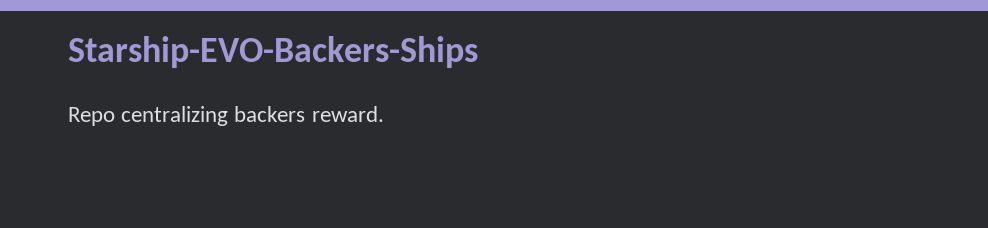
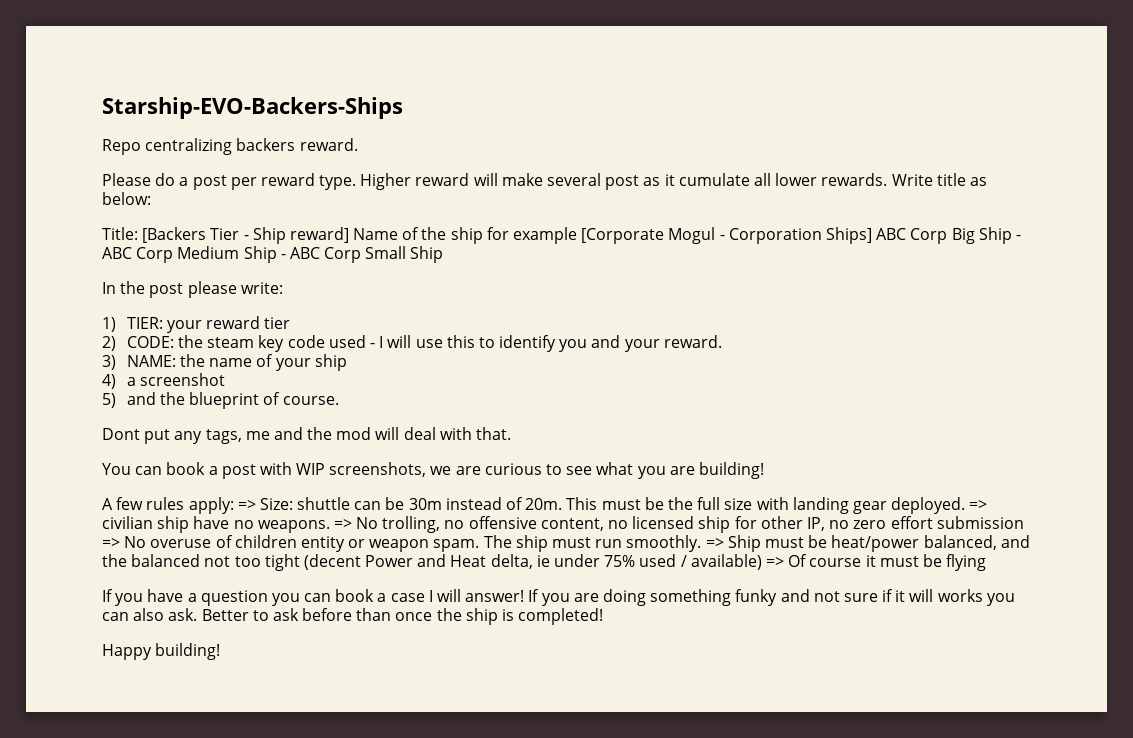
(384, 114) none -> [102,173,987,190] [102,192,151,205] [102,227,1021,244] [102,246,444,263] [102,281,283,298] [102,316,291,333] [102,335,722,352] [102,354,347,371] [102,373,226,389] [102,392,339,409] [102,427,512,444] [102,462,764,479] [102,497,988,514] [102,516,1024,533] [102,535,1030,552] [102,554,987,571] [102,589,1015,606] [102,608,604,625] [102,643,221,660] // Please do a post per reward type. Higher reward will make several post as it cumulate all lower rewards. Write title as below: // Title: [Backers Tier - Ship reward] Name of the ship for example [Corporate Mogul - Corporation Ships] ABC Corp Big Ship - ABC Corp Medium Ship - ABC Corp Small Ship // In the post please write: // 1) TIER: your reward tier // 2) CODE: the steam key code used - I will use this to identify you and your reward. // 3) NAME: the name of your ship // 4) a screenshot // 5) and the blueprint of course. // Dont put any tags, me and the mod will deal with that. // You can book a post with WIP screenshots, we are curious to see what you are building! // A few rules apply: => Size: shuttle can be 30m instead of 20m. This must be the full size with landing gear deployed. => civilian ship have no weapons. => No trolling, no offensive content, no licensed ship for other IP, no zero effort submission => No overuse of children entity or weapon spam. The ship must run smoothly. => Ship must be heat/power balanced, and the balanced not too tight (decent Power and Heat delta, ie under 75% used / available) => Of course it must be flying // If you have a question you can book a case I will answer! If you are doing something funky and not sure if it will works you can also ask. Better to ask before than once the ship is completed! // Happy building!

